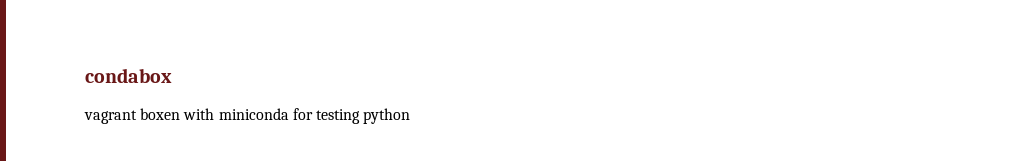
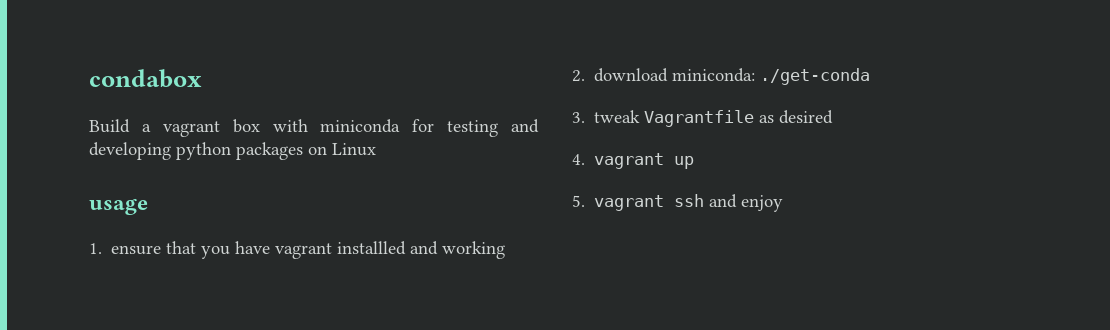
[84,108,411,124] vagrant boxen with miniconda for testing python -> [89,119,539,137] [89,142,376,160] [89,198,148,215] [89,241,506,259] [572,68,871,85] [572,110,834,127] [572,153,695,169] [572,194,784,212] Build a vagrant box with miniconda for testing and developing python packages on Linux // usage // 1. ensure that you have vagrant installled and working // 2. download miniconda: ./get-conda // 3. tweak Vagrantfile as desired // 4. vagrant up // 5. vagrant ssh and enjoy

